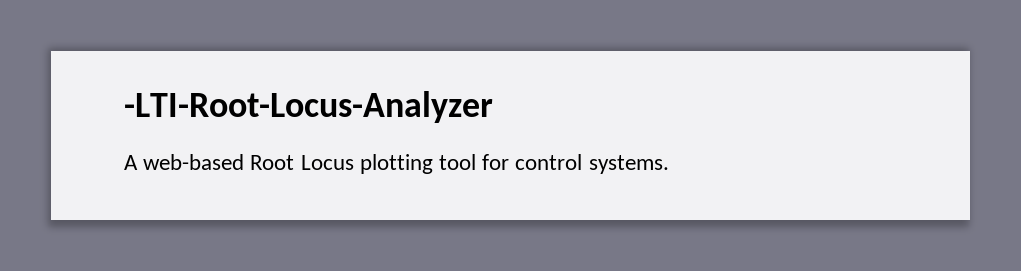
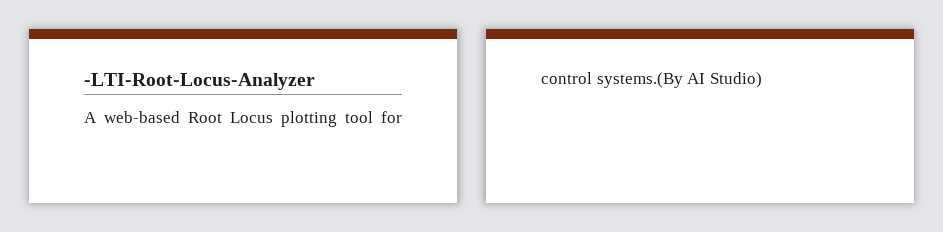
[588,155,669,174] systems. -> [596,72,762,88] systems.(By AI Studio)

